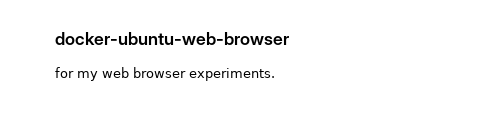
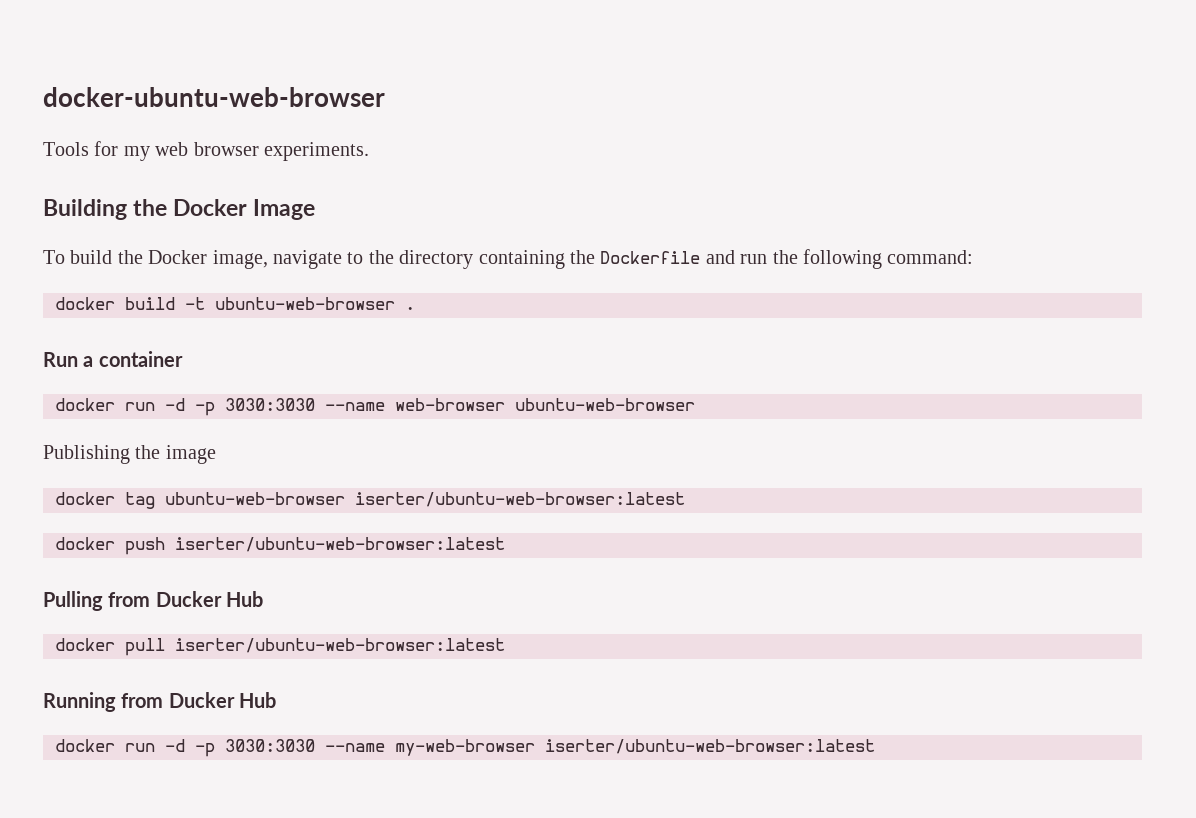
(289, 38) none -> [43,142,89,156] Tools
(275, 74) none -> [43,199,316,220] [43,249,974,269] [55,297,415,310] [43,351,183,367] [55,398,695,416] [43,445,216,464] [55,492,685,509] [55,537,505,555] [43,591,264,611] [55,638,505,656] [43,692,277,712] [55,739,875,757] // Building the Docker Image // To build the Docker image, navigate to the directory containing the Dockerfile and run the following command: // docker build -t ubuntu-web-browser . // Run a container // docker run -d -p 3030:3030 --name web-browser ubuntu-web-browser // Publishing the image // docker tag ubuntu-web-browser iserter/ubuntu-web-browser:latest // docker push iserter/ubuntu-web-browser:latest // Pulling from Ducker Hub // docker pull iserter/ubuntu-web-browser:latest // Running from Ducker Hub // docker run -d -p 3030:3030 --name my-web-browser iserter/ubuntu-web-browser:latest

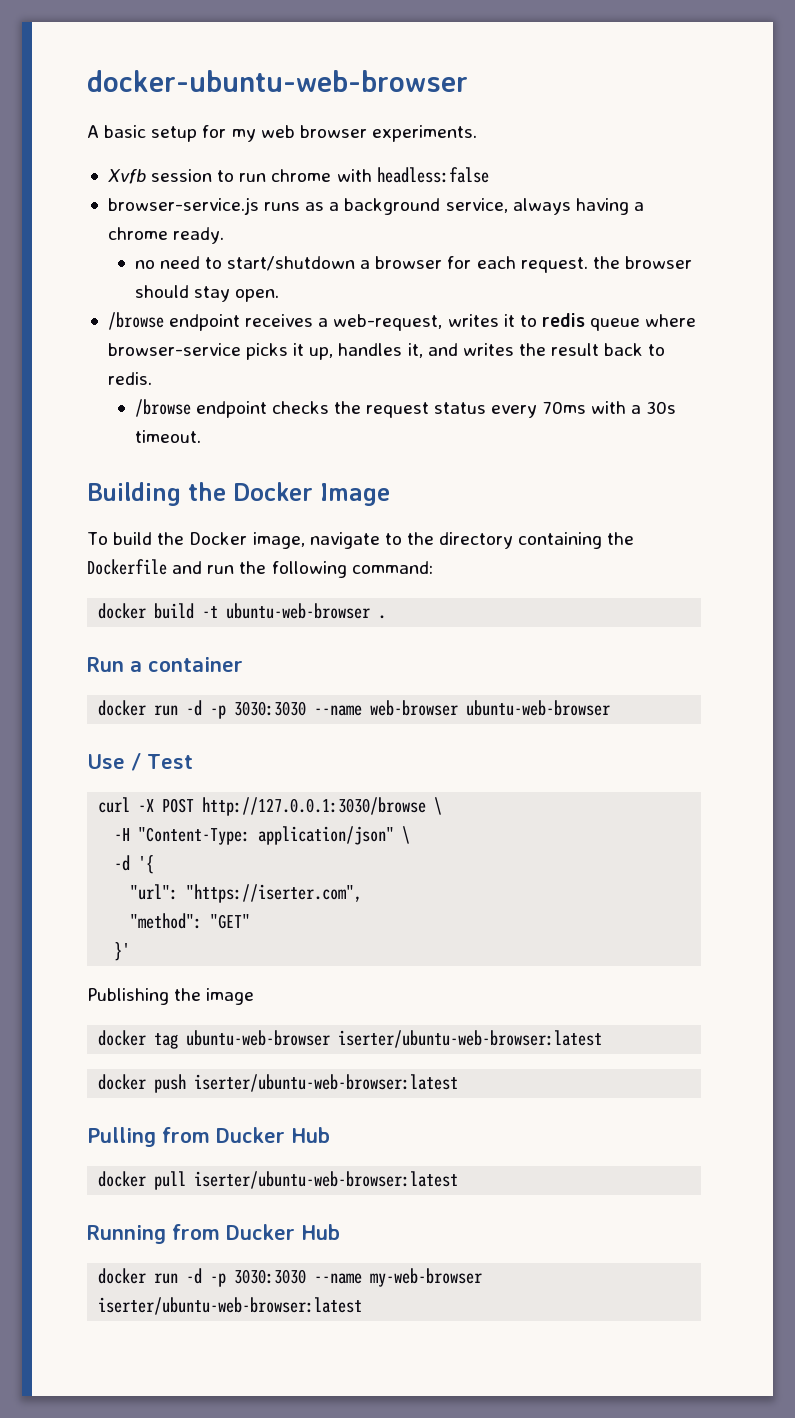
[43,142,89,156] Tools -> [87,125,198,142] A basic setup
(369, 151) none -> [107,167,489,184] [107,197,644,215] [107,227,225,244] [134,256,692,273] [134,285,279,302] [107,312,697,331] [107,343,666,360] [107,372,152,385] [134,399,676,418] [134,430,201,443] // Xvfb session to run chrome with headless:false // browser-service.js runs as a background service, always having a chrome ready. // no need to start/shutdown a browser for each request. the browser should stay open. // /browse endpoint receives a web-request, writes it to redis queue where browser-service picks it up, handles it, and writes the result back to redis. // /browse endpoint checks the request status every 70ms with a 30s timeout.
(695, 404) none -> [87,753,193,771] [98,797,443,816] [114,826,411,845] [114,855,155,874] [130,884,363,903] [130,913,251,929] [114,942,131,961] // Use / Test // curl -X POST http://127.0.0.1:3030/browse \ // -H "Content-Type: application/json" \ // -d '{ // "url": "https://iserter.com", // "method": "GET" // }'

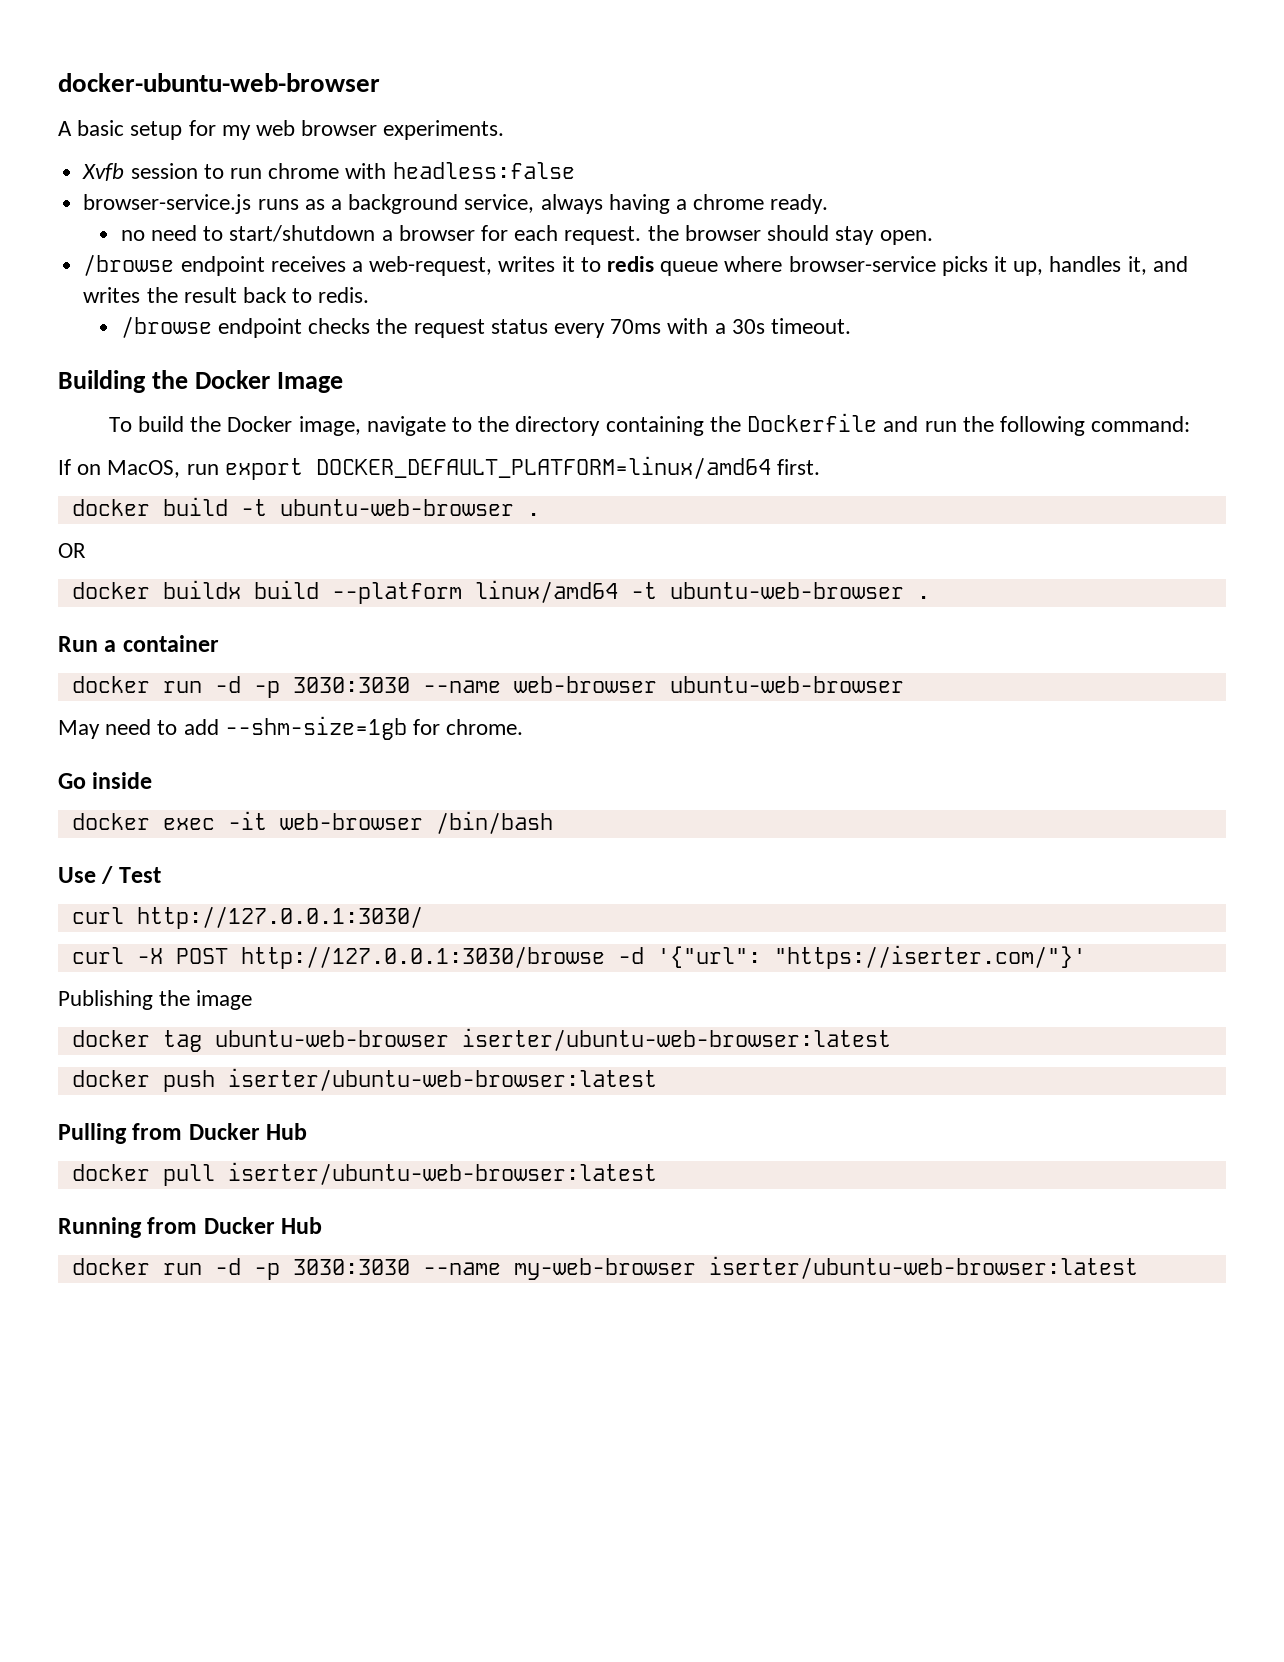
(433, 567) none -> [58,456,821,480] // If on MacOS, run export DOCKER_DEFAULT_PLATFORM=linux/amd64 first.
(387, 617) none -> [58,543,86,558] [71,580,930,604] // OR // docker buildx build --platform linux/amd64 -t ubuntu-web-browser .
(611, 708) none -> [58,716,524,740] [58,772,153,789] [71,811,553,834] // May need to add --shm-size=1gb for chrome. // Go inside // docker exec -it web-browser /bin/bash
(193, 761) none -> [71,906,423,929] // curl http://127.0.0.1:3030/
[434,797,443,815] [114,826,411,845] [114,855,155,874] [130,884,363,903] [130,913,251,929] [114,942,131,961] \ // -H "Content-Type: application/json" \ // -d '{ // "url": "https://iserter.com", // "method": "GET" // }' -> [617,945,1086,969] -d '{"url": "https://iserter.com/"}'

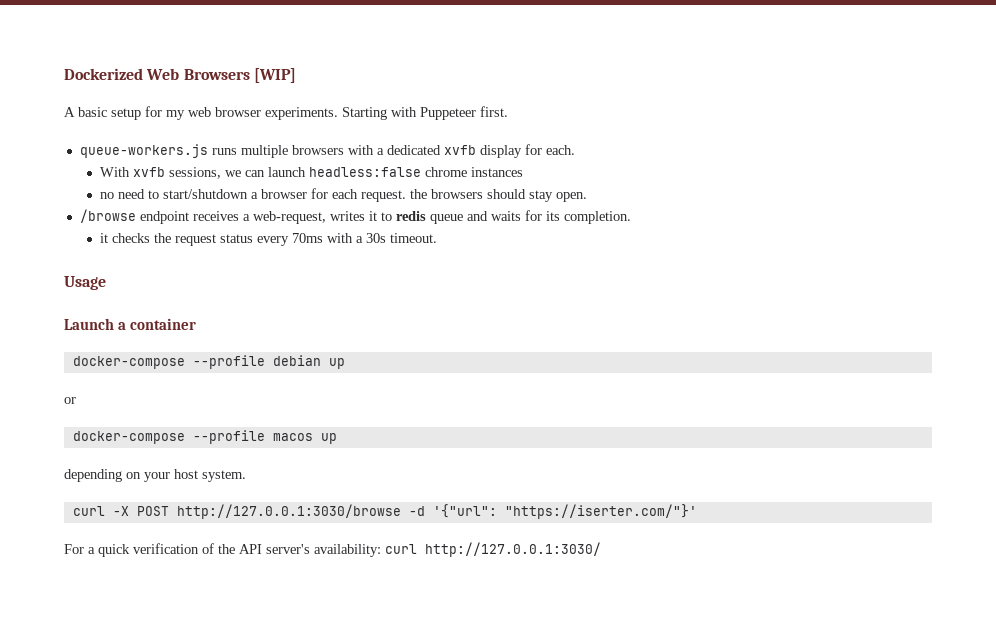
[58,73,380,92] docker-ubuntu-web-browser -> [64,68,296,83] Dockerized Web Browsers [WIP]
[82,162,575,181] [83,194,829,214] // Xvfb session to run chrome with headless:false // browser-service.js runs as a background service, always having a chrome ready. -> [342,106,508,120] [79,144,575,158] [100,167,524,179] Starting with Puppeteer first. // queue-workers.js runs multiple browsers with a dedicated xvfb display for each. // With xvfb sessions, we can launch headless:false chrome instances
[684,225,761,241] browser -> [431,189,484,199] browsers
[724,256,1188,276] [83,287,370,303] [120,316,303,338] where browser-service picks it up, handles it, and writes the result back to redis. // /browse endpoint -> [466,210,631,224] [100,233,109,243] and waits for its completion. // it
[58,370,343,393] [108,413,1191,436] [58,456,821,480] [71,497,540,516] [58,543,86,558] [71,580,930,604] [58,635,219,652] [71,676,904,698] [58,716,524,740] [58,772,153,789] [71,811,553,834] [58,866,161,884] [71,906,423,929] Building the Docker Image // To build the Docker image, navigate to the directory containing the Dockerfile and run the following command: // If on MacOS, run export DOCKER_DEFAULT_PLATFORM=linux/amd64 first. // docker build -t ubuntu-web-browser . // OR // docker buildx build --platform linux/amd64 -t ubuntu-web-browser . // Run a container // docker run -d -p 3030:3030 --name web-browser ubuntu-web-browser // May need to add --shm-size=1gb for chrome. // Go inside // docker exec -it web-browser /bin/bash // Use / Test // curl http://127.0.0.1:3030/ -> [64,276,106,290] [64,318,196,330] [72,355,345,369] [64,397,76,404] [72,430,337,444] [64,469,246,482] Usage // Launch a container // docker-compose --profile debian up // or // docker-compose --profile macos up // depending on your host system.
[58,990,253,1010] [71,1028,891,1052] [71,1068,657,1092] [58,1123,308,1144] [71,1162,657,1186] [58,1217,323,1238] [71,1256,1138,1280] Publishing the image // docker tag ubuntu-web-browser iserter/ubuntu-web-browser:latest // docker push iserter/ubuntu-web-browser:latest // Pulling from Ducker Hub // docker pull iserter/ubuntu-web-browser:latest // Running from Ducker Hub // docker run -d -p 3030:3030 --name my-web-browser iserter/ubuntu-web-browser:latest -> [64,542,601,557] For a quick verification of the API server's availability: curl http://127.0.0.1:3030/

